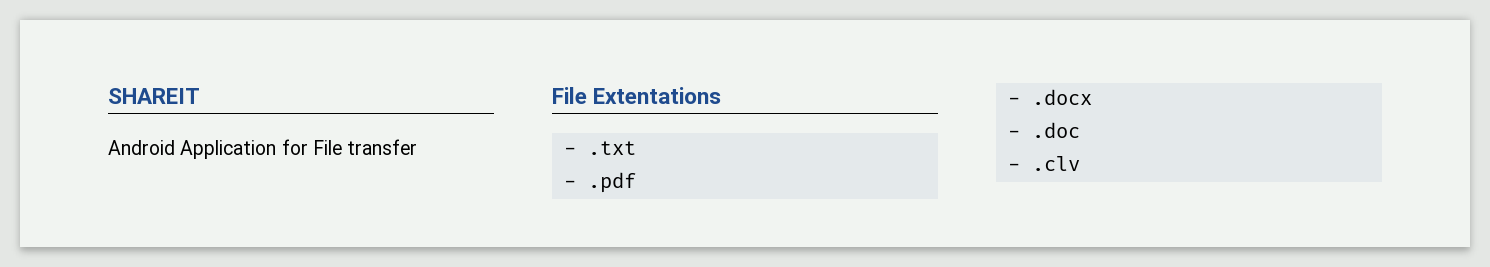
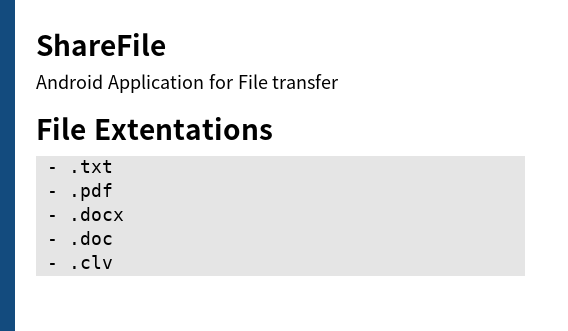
[108,88,200,104] SHAREIT -> [36,33,166,56] ShareFile

